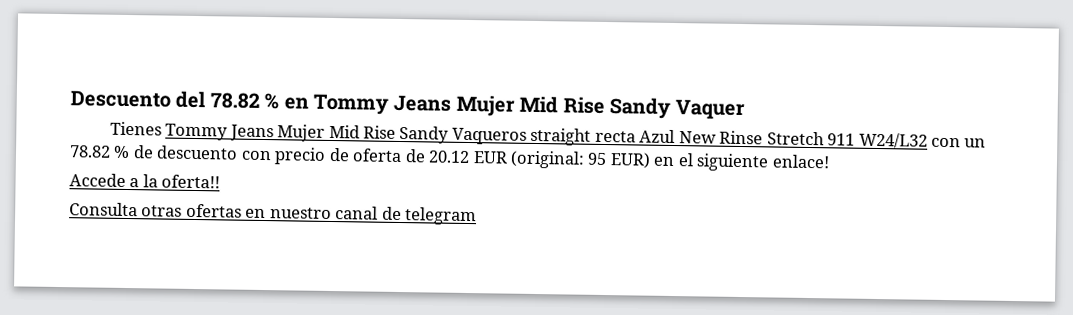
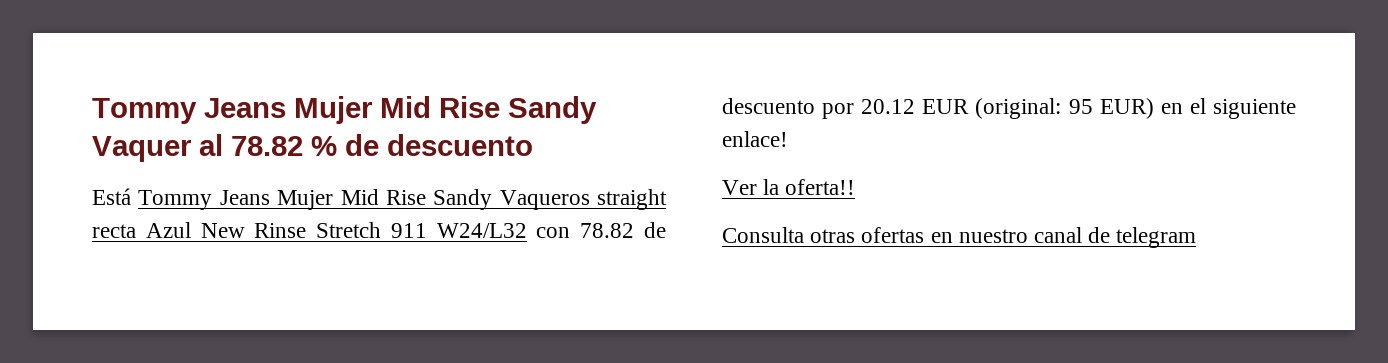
[70,90,309,110] Descuento del 78.82 % en -> (92, 111) none
[109,121,162,136] // Tienes -> [199,134,533,156] [92,188,131,205] al 78.82 % de descuento // Está
[964,138,987,148] [69,145,426,165] un 78.82 % de descuento con precio de oferta de -> [580,222,666,238] [722,98,855,119] 78.82 de descuento por
[69,173,140,188] Accede a -> [722,180,757,195] Ver

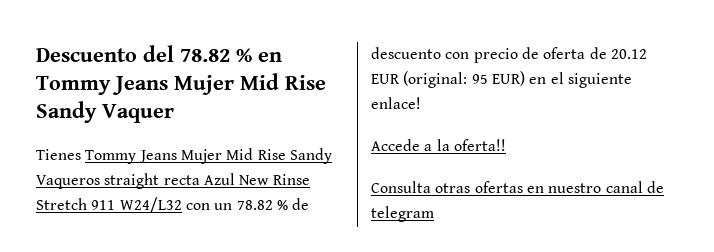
(92, 111) none -> [36,45,282,62] Descuento del 78.82 % en
[199,134,533,156] [92,188,131,205] al 78.82 % de descuento // Está -> [36,149,81,160] // Tienes
[580,222,666,238] [722,98,855,119] 78.82 de descuento por -> [214,198,310,210] [371,47,607,63] un 78.82 % de descuento con precio de oferta de
[722,180,757,195] Ver -> [371,139,433,151] Accede a

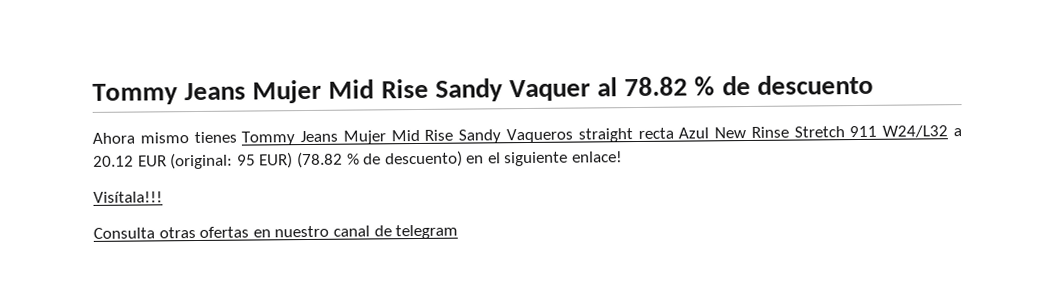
[36,45,282,62] Descuento del 78.82 % en -> (92, 94) none
[36,149,81,160] // Tienes -> [597,74,874,97] [92,131,237,144] al 78.82 % de descuento // Ahora mismo tienes
[185,198,310,210] [371,47,607,63] con un 78.82 % de descuento con precio de oferta de -> [953,128,963,137] a
(525, 78) none -> [296,150,463,169] (78.82 % de descuento)
[371,139,506,151] Accede a la oferta!! -> [93,191,163,203] Visítala!!!

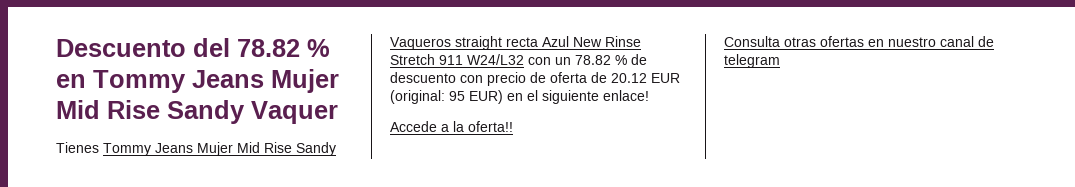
(92, 94) none -> [56,38,330,57] [56,74,86,88] Descuento del 78.82 % en
[597,74,874,97] [92,131,237,144] al 78.82 % de descuento // Ahora mismo tienes -> [56,142,99,153] // Tienes
[953,128,963,137] a -> [528,54,647,65] [390,72,607,86] con un 78.82 % de descuento con precio de oferta de
[296,150,463,169] (78.82 % de descuento) -> (503, 97) none
[93,191,163,203] Visítala!!! -> [390,121,513,132] Accede a la oferta!!

